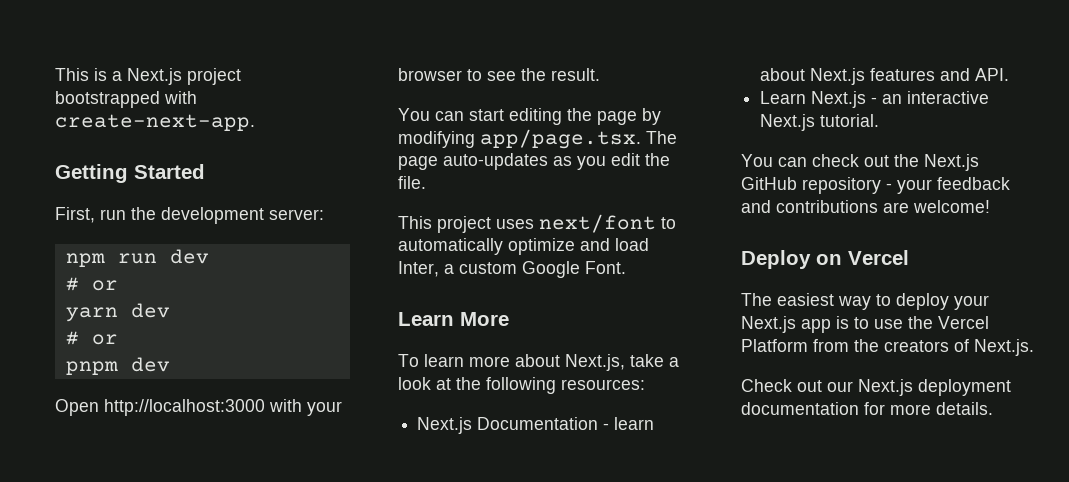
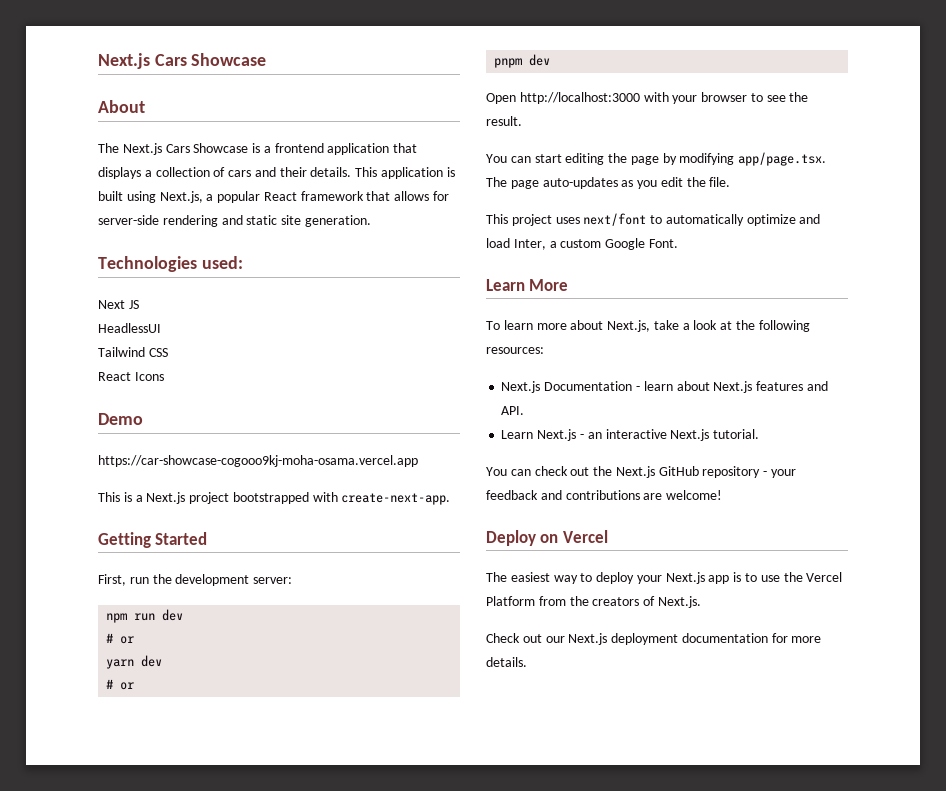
(55, 74) none -> [98,53,267,69] [98,100,145,113] [98,143,418,155] [98,167,455,179] [98,191,450,203] [98,215,371,227] [98,256,243,272] [98,300,139,309] [98,323,161,333] [98,347,168,357] [98,372,164,381] [98,413,143,425] [98,455,418,467] Next.js Cars Showcase // About // The Next.js Cars Showcase is a frontend application that displays a collection of cars and their details. This application is built using Next.js, a popular React framework that allows for server-side rendering and static site generation. // Technologies used: // Next JS // HeadlessUI // Tailwind CSS // React Icons // Demo // https://car-showcase-cogooo9kj-moha-osama.vercel.app //

